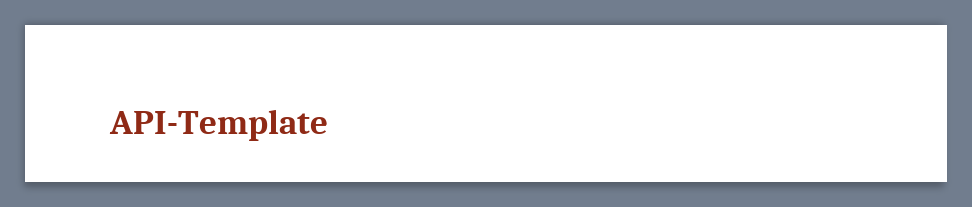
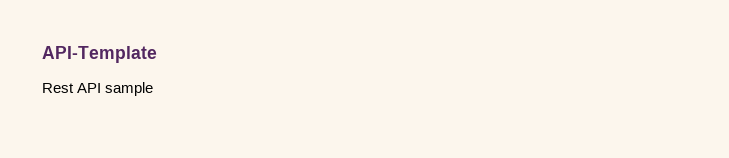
(328, 125) none -> [42,82,154,96] // Rest API sample

